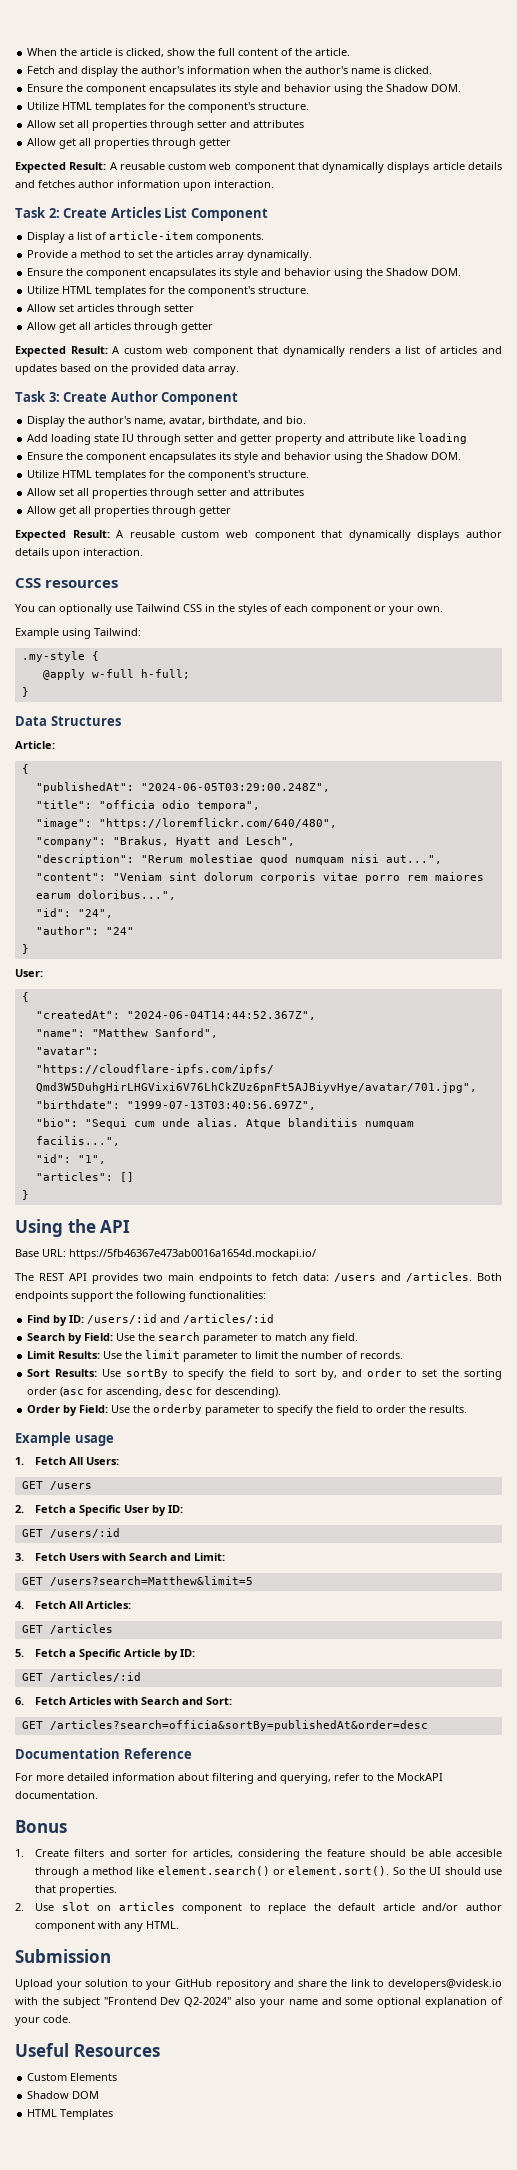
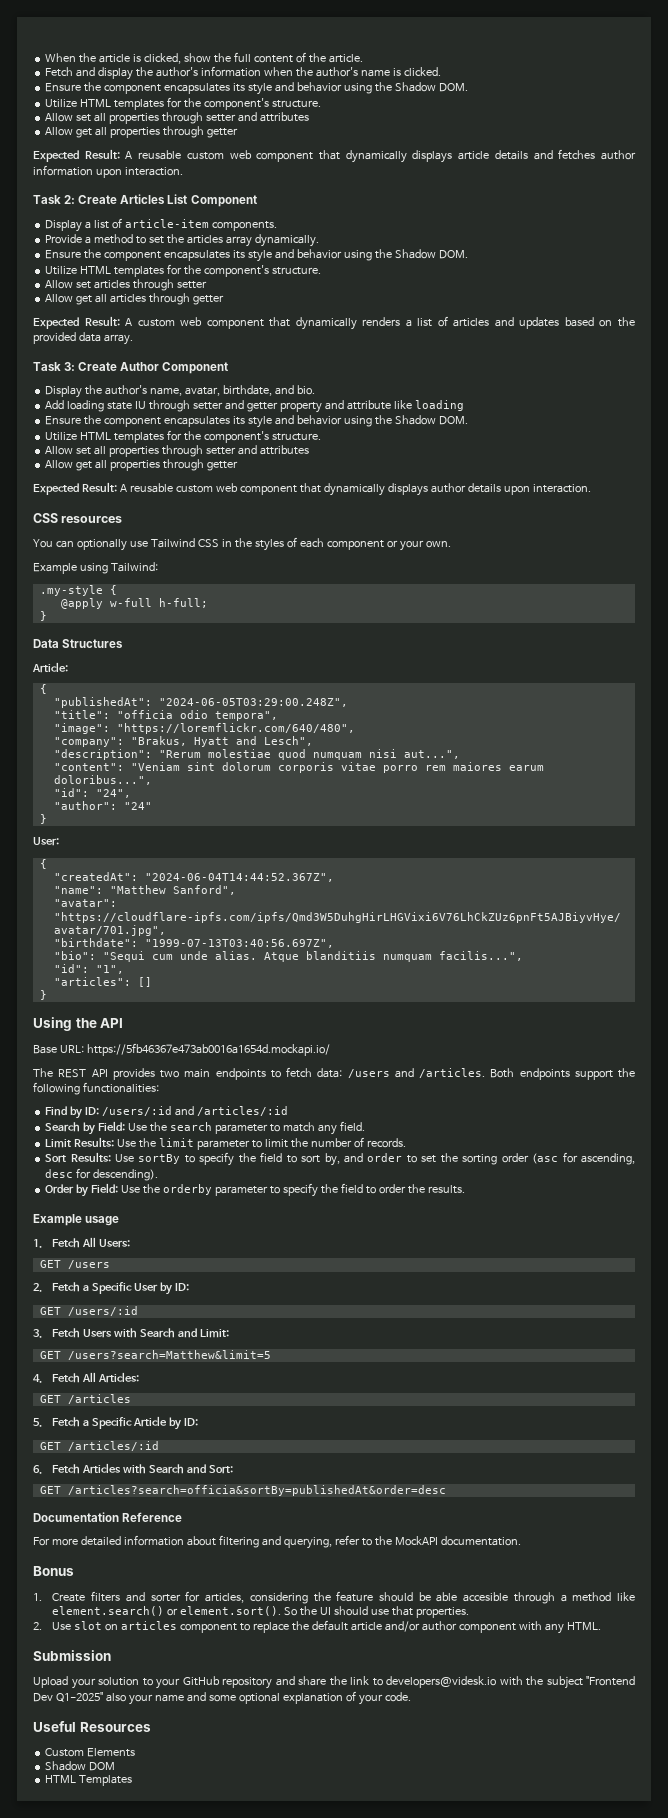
[184,1997,232,2007] Q2-2024" -> [55,1692,103,1702] Q1-2025"

